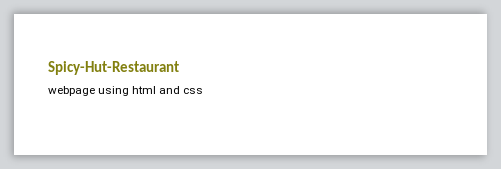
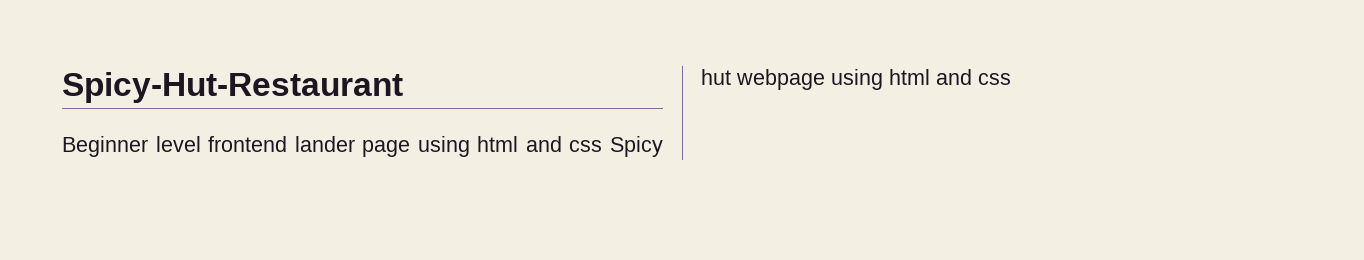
(179, 68) none -> [62,136,663,157] [701,69,731,85] Beginner level frontend lander page using html and css Spicy hut

